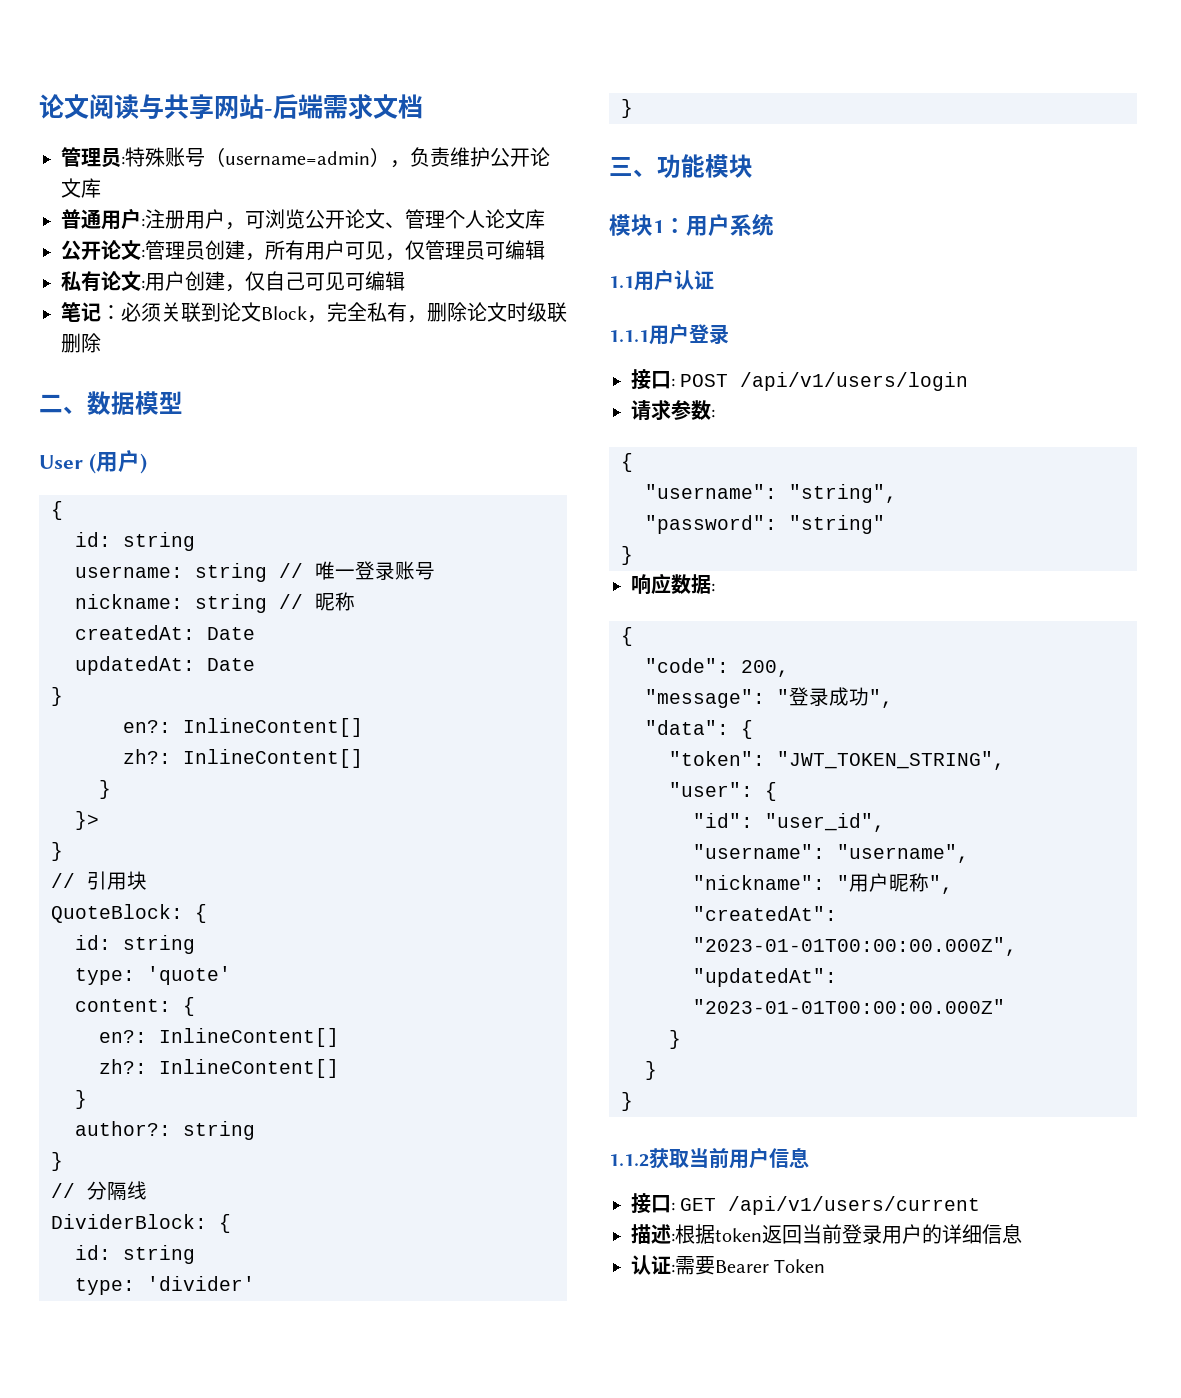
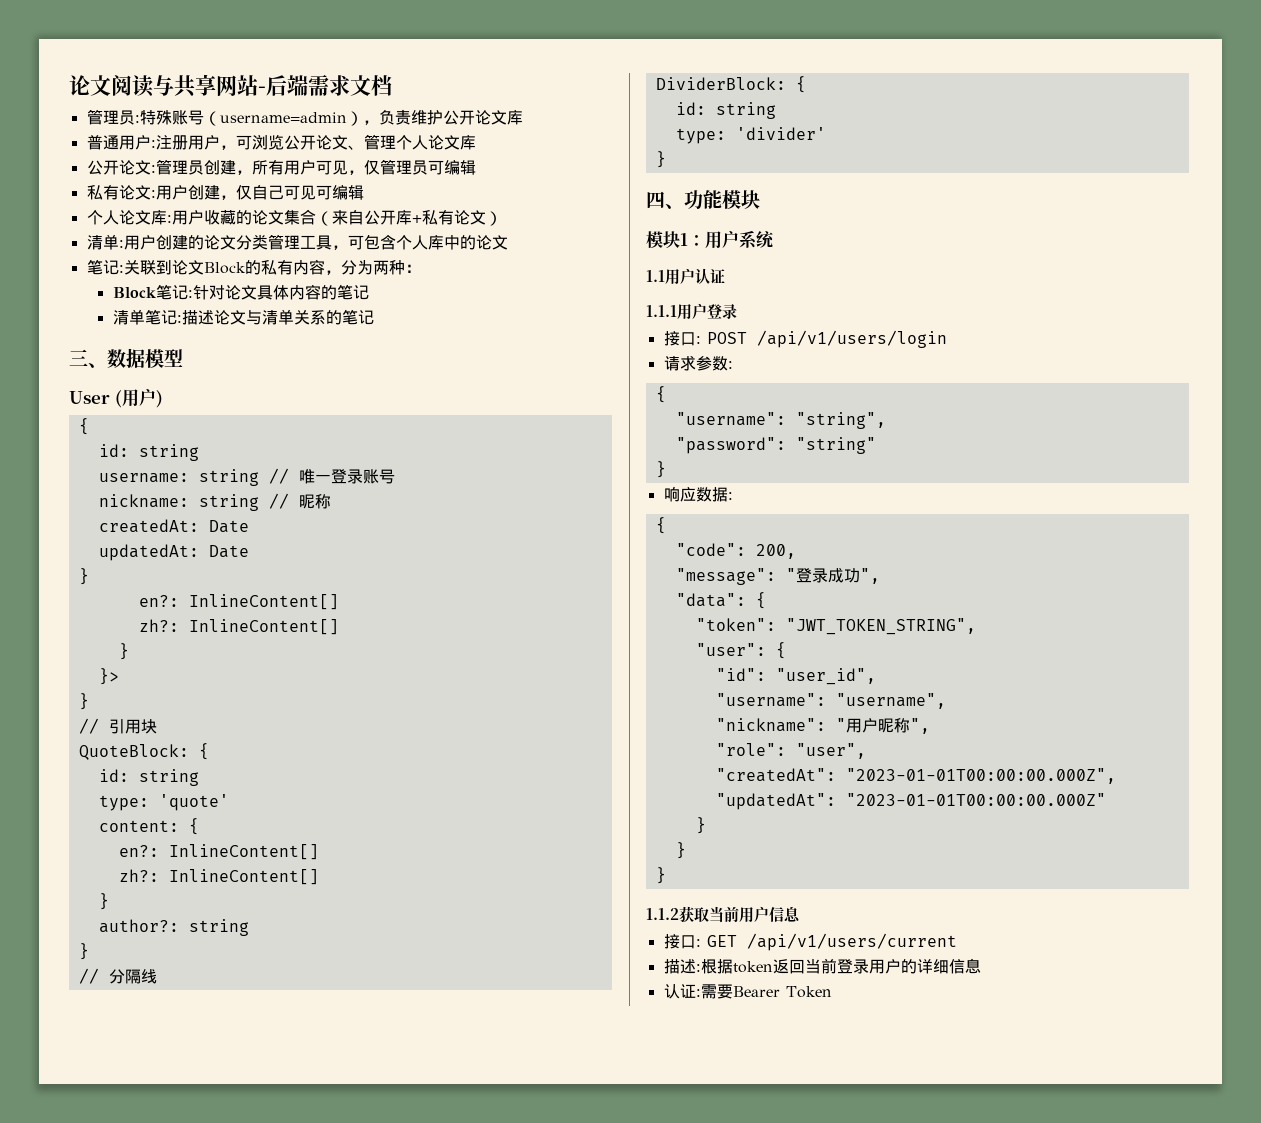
[61,302,161,322] // 笔记：必须 -> [86,209,502,226] [86,234,508,250] [86,259,124,275] // 个人论文库:用户收藏的论文集合（来自公开库+私有论文） // 清单:用户创建的论文分类管理工具，可包含个人库中的论文 // 笔记:
[307,302,567,323] [61,333,101,353] [39,394,63,413] ，完全私有，删除论文时级联删除 // 二 -> [244,259,421,275] [112,284,369,300] [112,309,374,325] [69,349,88,366] 的私有内容，分为两种： // Block笔记:针对论文具体内容的笔记 // 清单笔记:描述论文与清单关系的笔记 // 三
[609,157,633,176] 三 -> [646,191,665,209] 四
(953, 884) none -> [715,743,866,759] // "role": "user",

